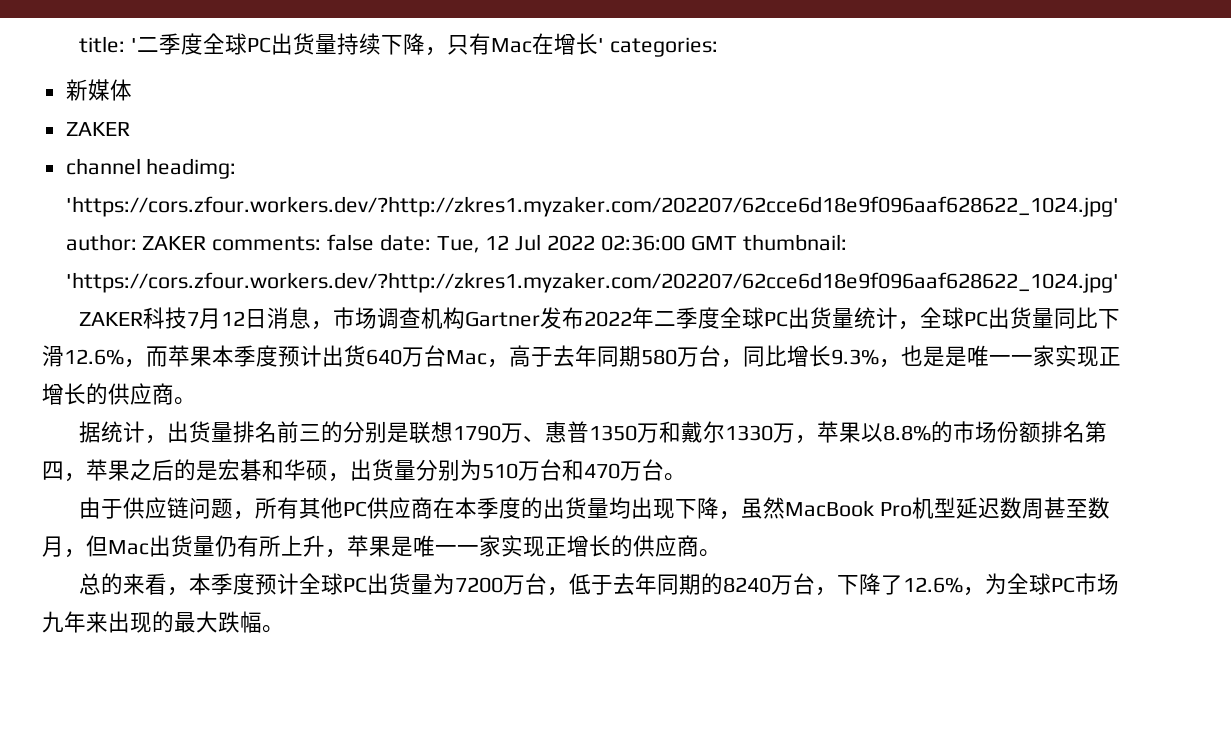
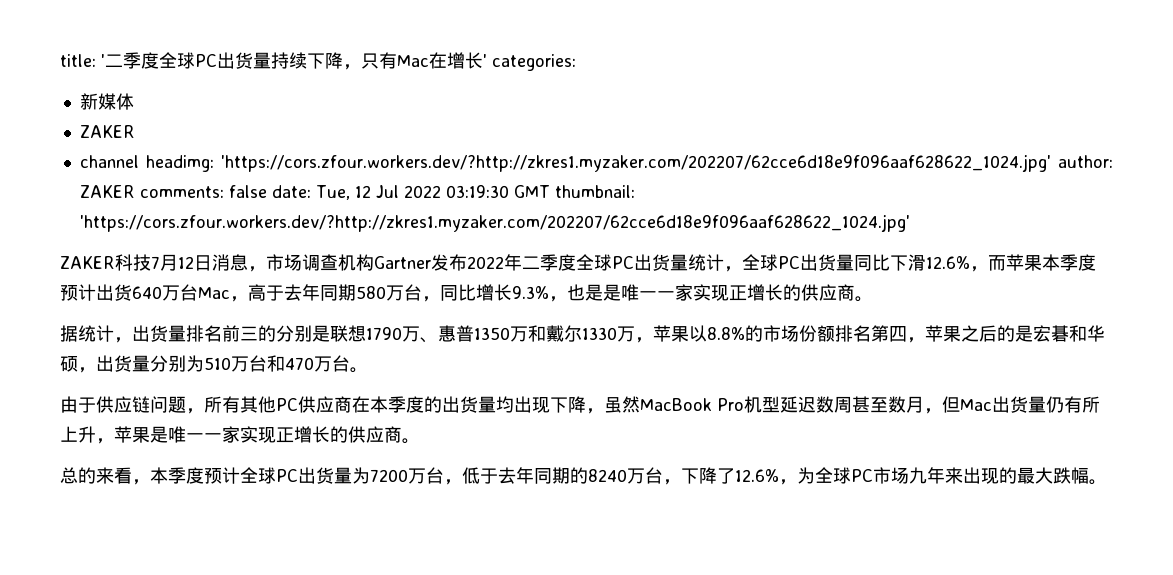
[600,235,685,251] 02:36:00 -> [445,185,509,198] 03:19:30

